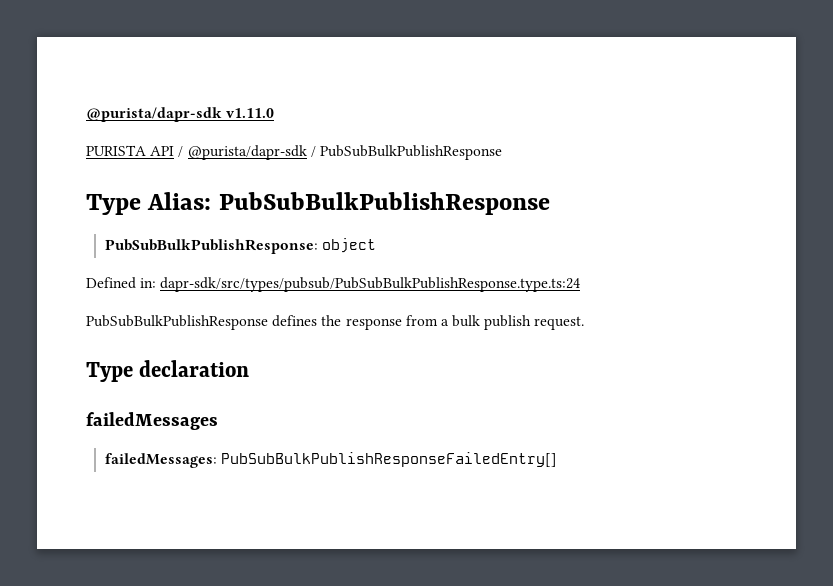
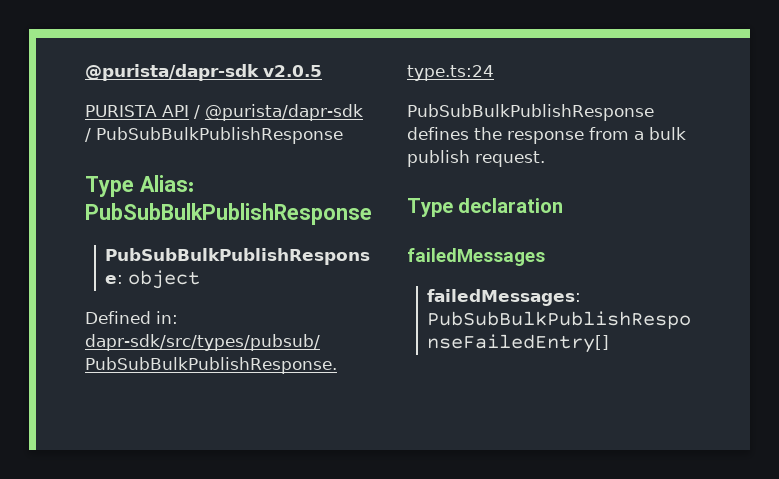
[86,107,275,122] @purista/dapr-sdk v1.11.0 -> [85,64,322,81] @purista/dapr-sdk v2.0.5

